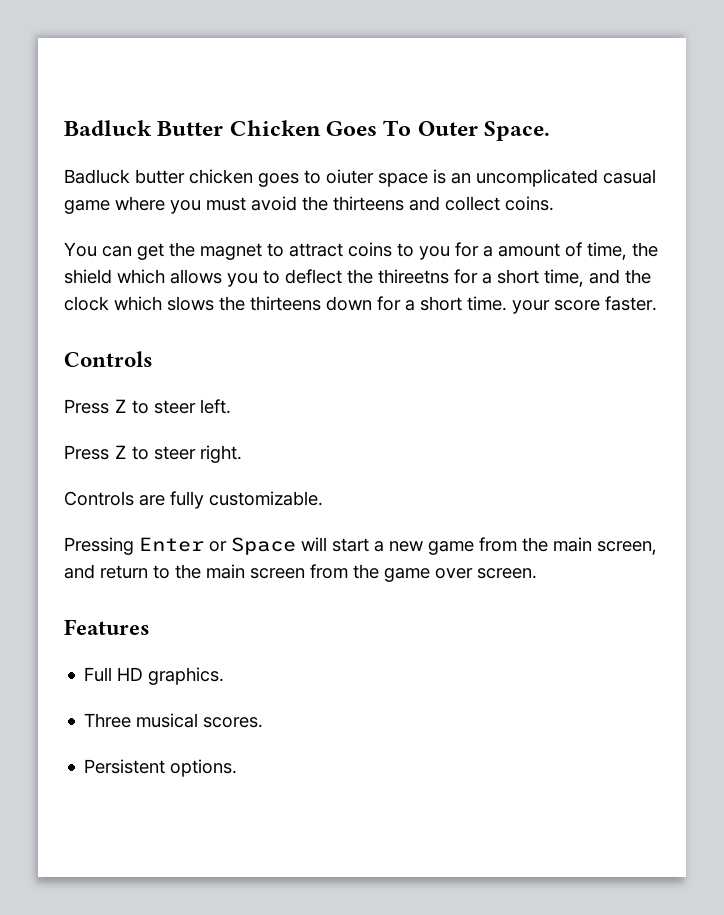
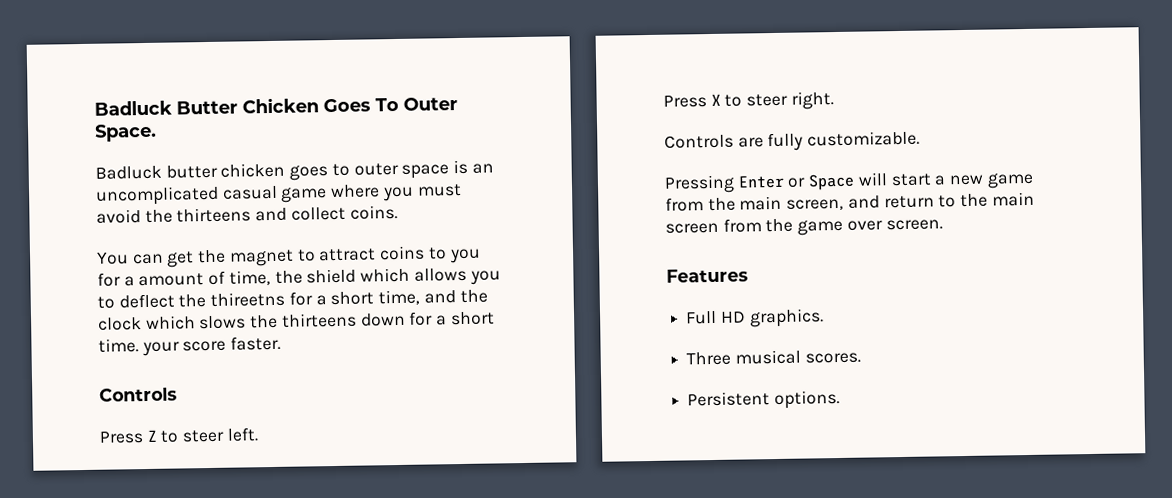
[326,169,374,184] oiuter -> [353,162,399,176] outer
[114,445,127,459] Z -> [710,93,721,107] X

